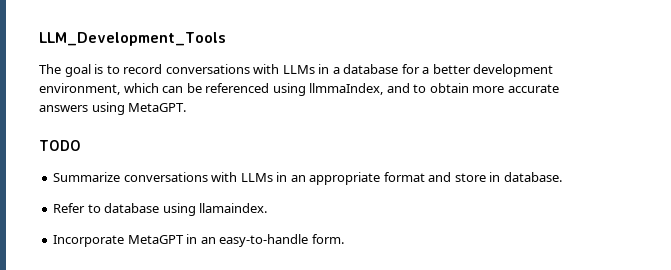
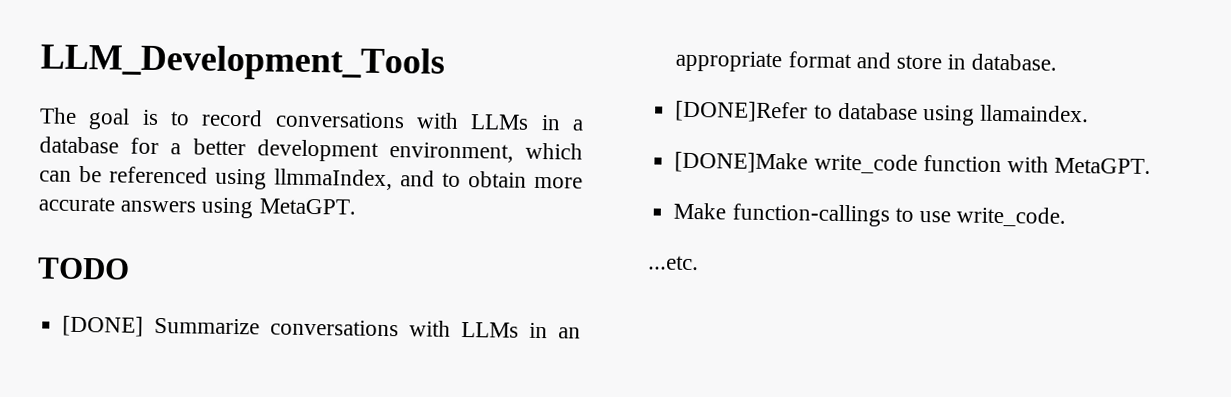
(81, 145) none -> [62,315,145,337] [DONE]
[53,203,86,213] Refer -> [675,100,809,123] [DONE]Refer
[53,234,344,247] Incorporate MetaGPT in an easy-to-handle form. -> [674,151,1152,175] [673,202,1067,227] [648,255,699,271] [DONE]Make write_code function with MetaGPT. // Make function-callings to use write_code. // ...etc.

